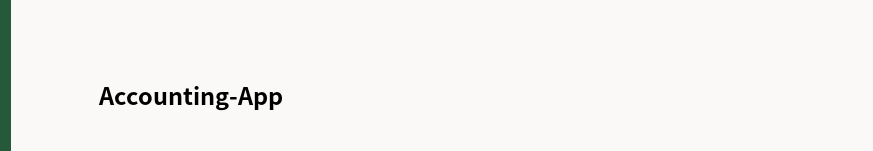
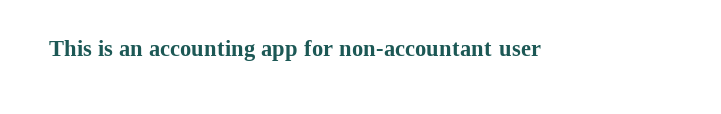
[98,86,283,111] Accounting-App -> [49,40,541,61] This is an accounting app for non-accountant user

